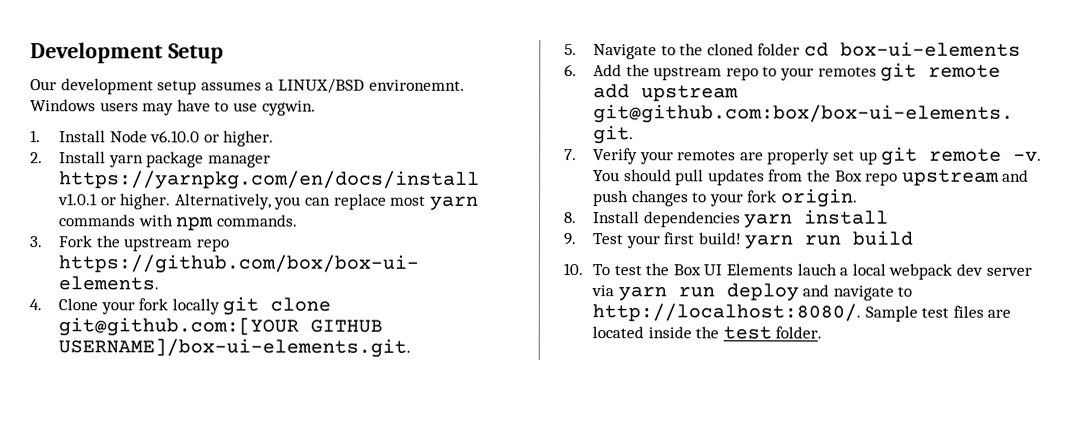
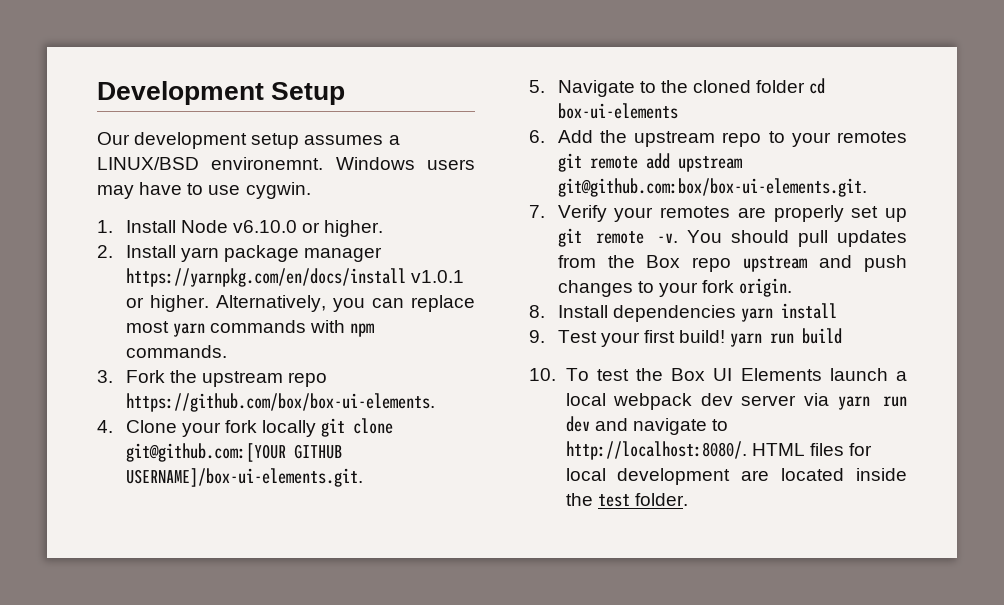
[796,263,837,276] lauch -> [829,368,888,381] launch
[725,283,799,302] deploy -> [565,416,590,432] dev
[864,305,984,322] Sample test files -> [751,443,872,456] [565,468,731,485] HTML files for local development

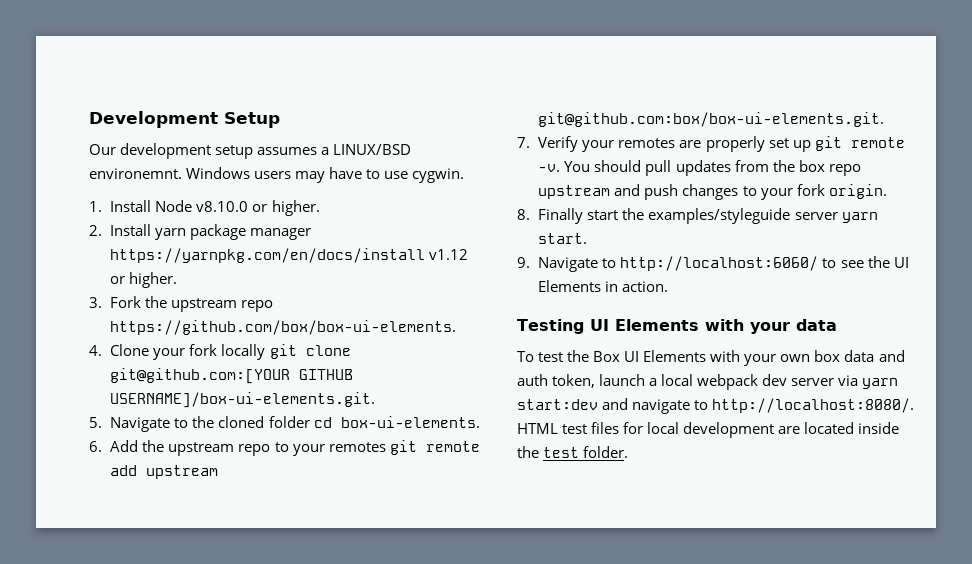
[232,220,297,233] v6.10.0 -> [196,201,249,212] v8.10.0
[410,270,464,283] [125,295,475,312] [125,320,375,337] [125,345,227,358] v1.0.1 or higher. Alternatively, you can replace most yarn commands with npm commands. -> [429,249,469,260] [110,272,178,288] v1.12 or higher.
[557,103,678,119] box-ui-elements -> [340,416,480,428] box-ui-elements.
[646,255,681,268] Box -> [798,160,825,172] box
[557,303,837,322] [529,328,843,347] [529,368,556,381] Install dependencies yarn install // 9. Test your first build! yarn run build // 10. -> [538,208,878,224] [538,233,588,244] [517,256,909,272] [538,280,669,292] [517,319,837,334] Finally start the examples/styleguide server yarn start. // 9. Navigate to http://localhost:6060/ to see the UI Elements in action. // Testing UI Elements with your data //
(822, 374) none -> [710,350,905,366] [517,374,596,388] with your own box data and auth token,
[883,396,907,407] [565,416,590,432] run dev -> [517,399,598,410] start:dev
(805, 449) none -> [562,424,588,434] test

